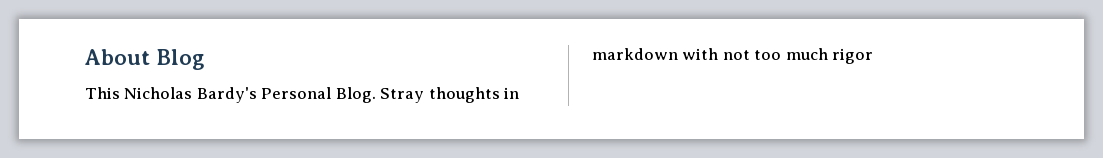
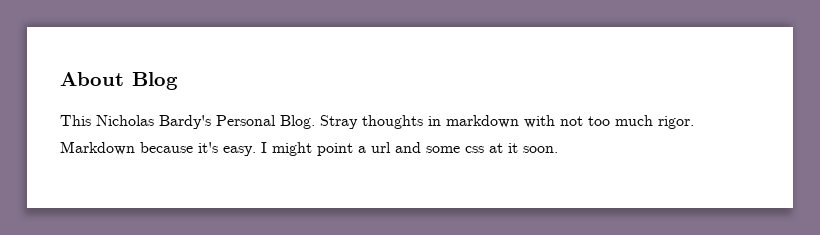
[832,48,874,64] rigor -> [658,116,694,129] [60,141,558,156] rigor. Markdown because it's easy. I might point a url and some css at it soon.

